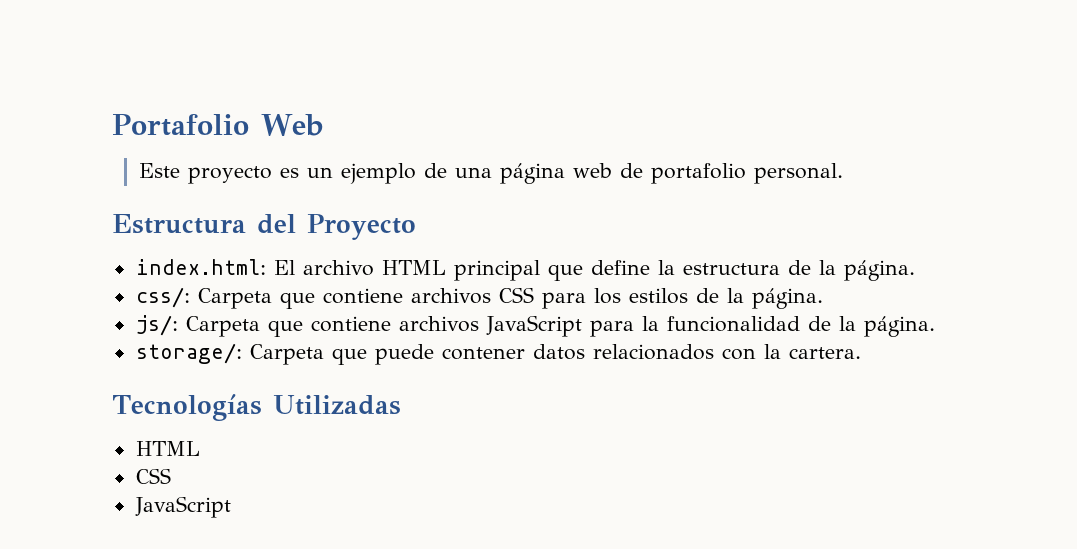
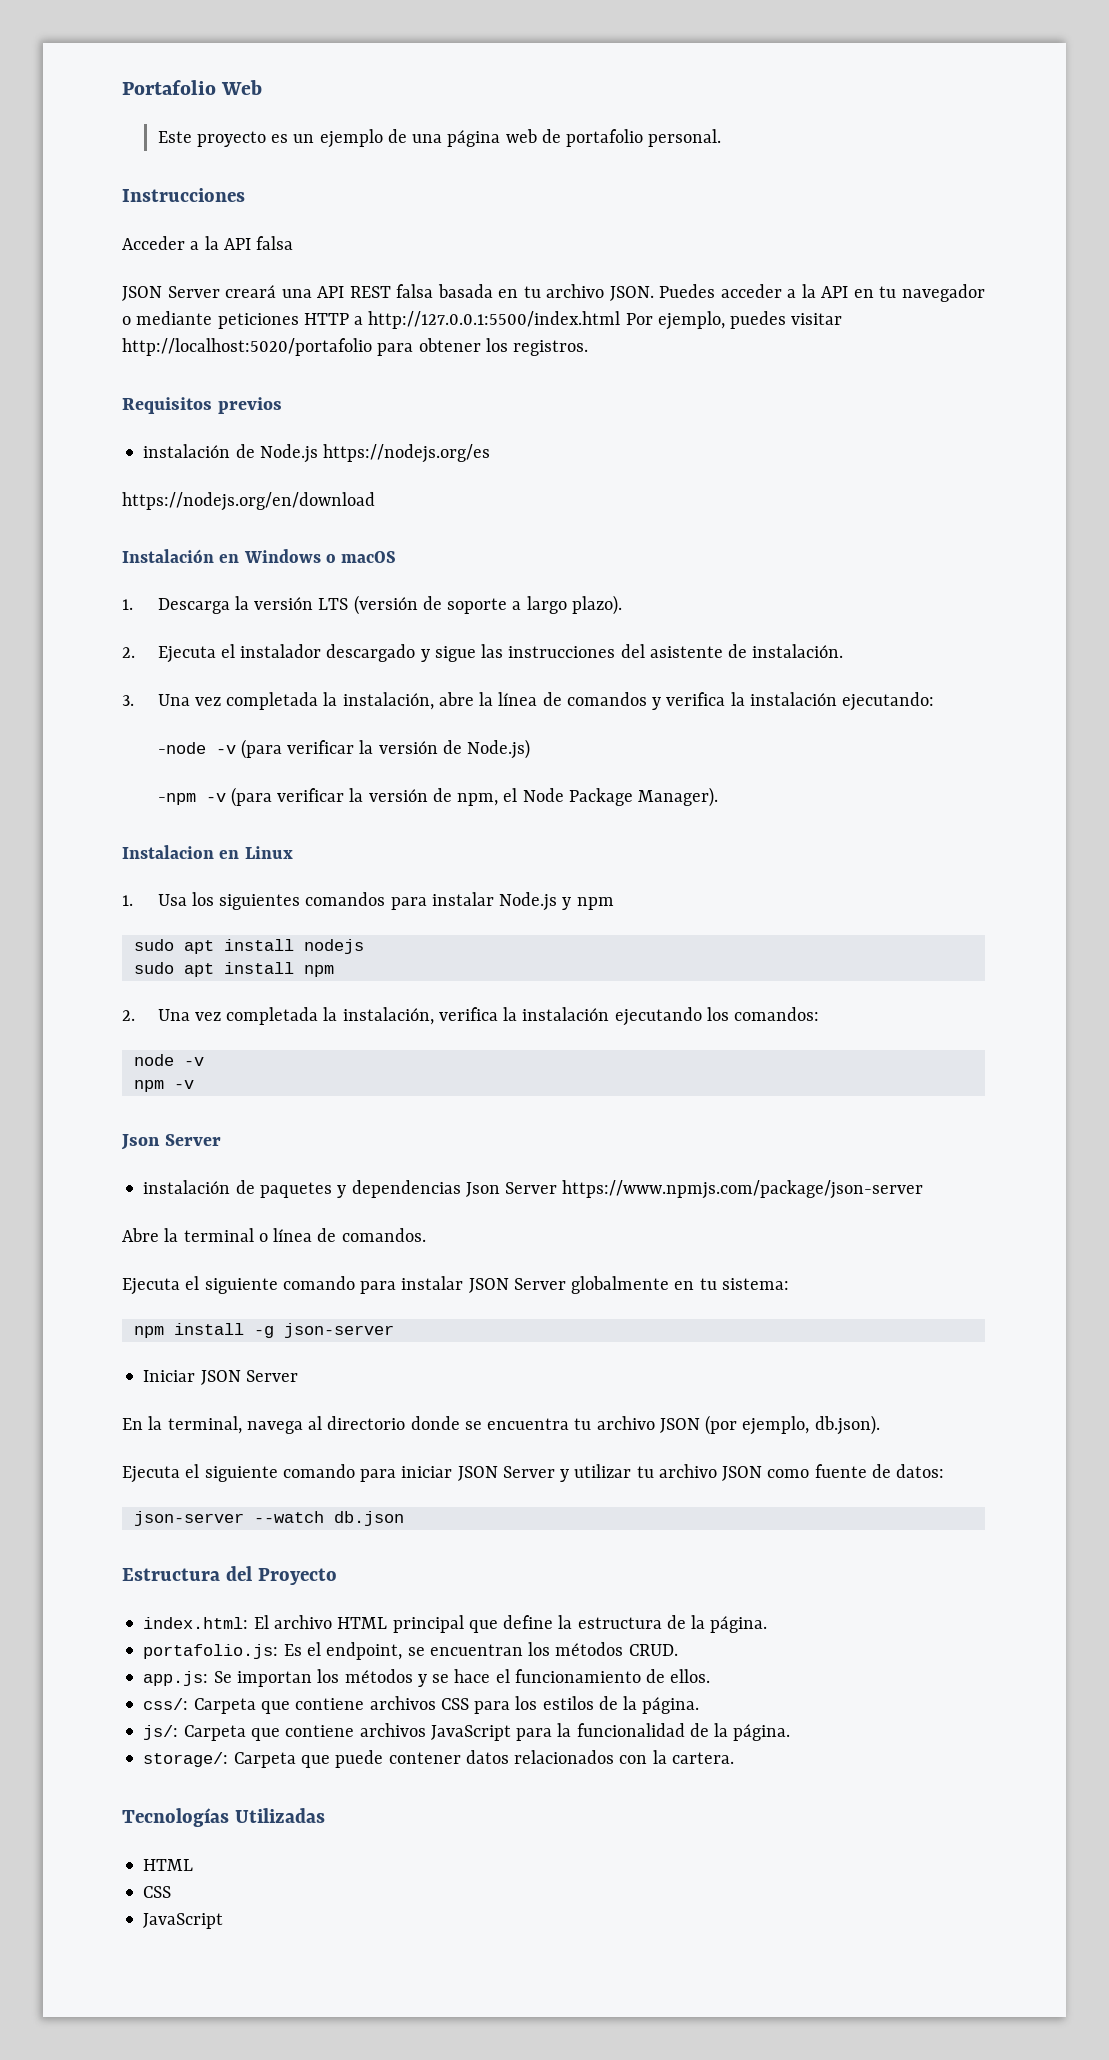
(843, 173) none -> [122,188,245,202] [122,236,294,250] [122,284,985,302] [122,311,843,330] [122,338,589,356] [122,397,282,414] [143,444,491,463] [122,492,375,511] [122,549,397,563] [122,595,622,615] [122,644,844,663] [122,692,935,711] [157,739,531,759] [157,787,719,807] [122,845,293,859] [122,892,614,911] [133,939,364,954] [133,962,334,977] [122,1007,820,1026] [133,1054,204,1066] [133,1080,194,1092] [121,1134,221,1150] [143,1180,924,1199] [122,1228,426,1242] [122,1276,789,1295] [133,1323,394,1338] [143,1370,298,1385] [122,1415,880,1435] [122,1464,945,1483] [133,1511,404,1526] // Instrucciones // Acceder a la API falsa // JSON Server creará una API REST falsa basada en tu archivo JSON. Puedes acceder a la API en tu navegador o mediante peticiones HTTP a http://127.0.0.1:5500/index.html Por ejemplo, puedes visitar http://localhost:5020/portafolio para obtener los registros. // Requisitos previos // instalación de Node.js https://nodejs.org/es // https://nodejs.org/en/download // Instalación en Windows o macOS // 1. Descarga la versión LTS (versión de soporte a largo plazo). // 2. Ejecuta el instalador descargado y sigue las instrucciones del asistente de instalación. // 3. Una vez completada la instalación, abre la línea de comandos y verifica la instalación ejecutando: // -node -v (para verificar la versión de Node.js) // -npm -v (para verificar la versión de npm, el Node Package Manager). // Instalacion en Linux // 1. Usa los siguientes comandos para instalar Node.js y npm // sudo apt install nodejs // sudo apt install npm // 2. Una vez completada la instalación, verifica la instalación ejecutando los comandos: // node -v // npm -v // Json Server // instalación de paquetes y dependencias Json Server https://www.npmjs.com/package/json-server // Abre la terminal o línea de comandos. // Ejecuta el siguiente comando para instalar JSON Server globalmente en tu sistema: // npm install -g json-server // Iniciar JSON Server // En la terminal, navega al directorio donde se encuentra tu archivo JSON (por ejemplo, db.json). // Ejecuta el siguiente comando para iniciar JSON Server y utilizar tu archivo JSON como fuente de datos: // json-server --watch db.json
(915, 270) none -> [143,1642,678,1660] [143,1669,711,1687] // portafolio.js: Es el endpoint, se encuentran los métodos CRUD. // app.js: Se importan los métodos y se hace el funcionamiento de ellos.

